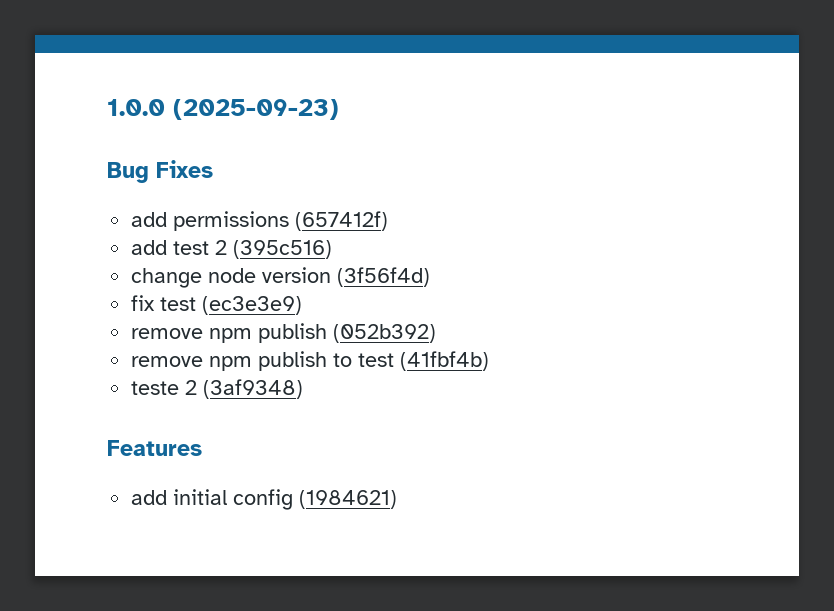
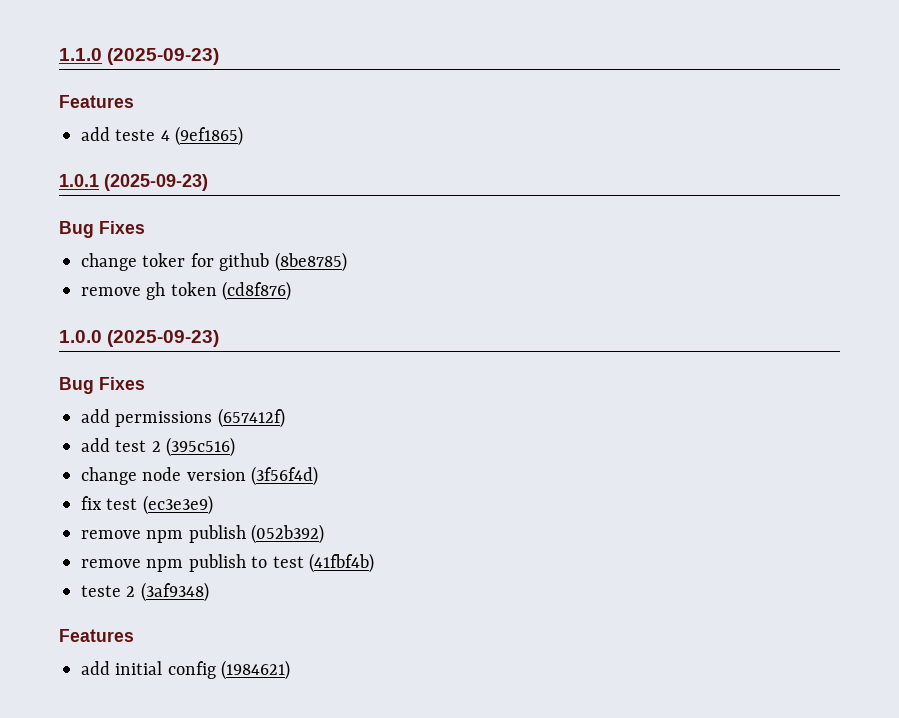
(107, 107) none -> [59,48,220,65] [59,95,134,108] [81,126,244,146] [59,174,208,191] [59,221,145,238] [81,252,347,272] [81,281,292,301] 1.1.0 (2025-09-23) // Features // add teste 4 (9ef1865) // 1.0.1 (2025-09-23) // Bug Fixes // change toker for github (8be8785) // remove gh token (cd8f876) //

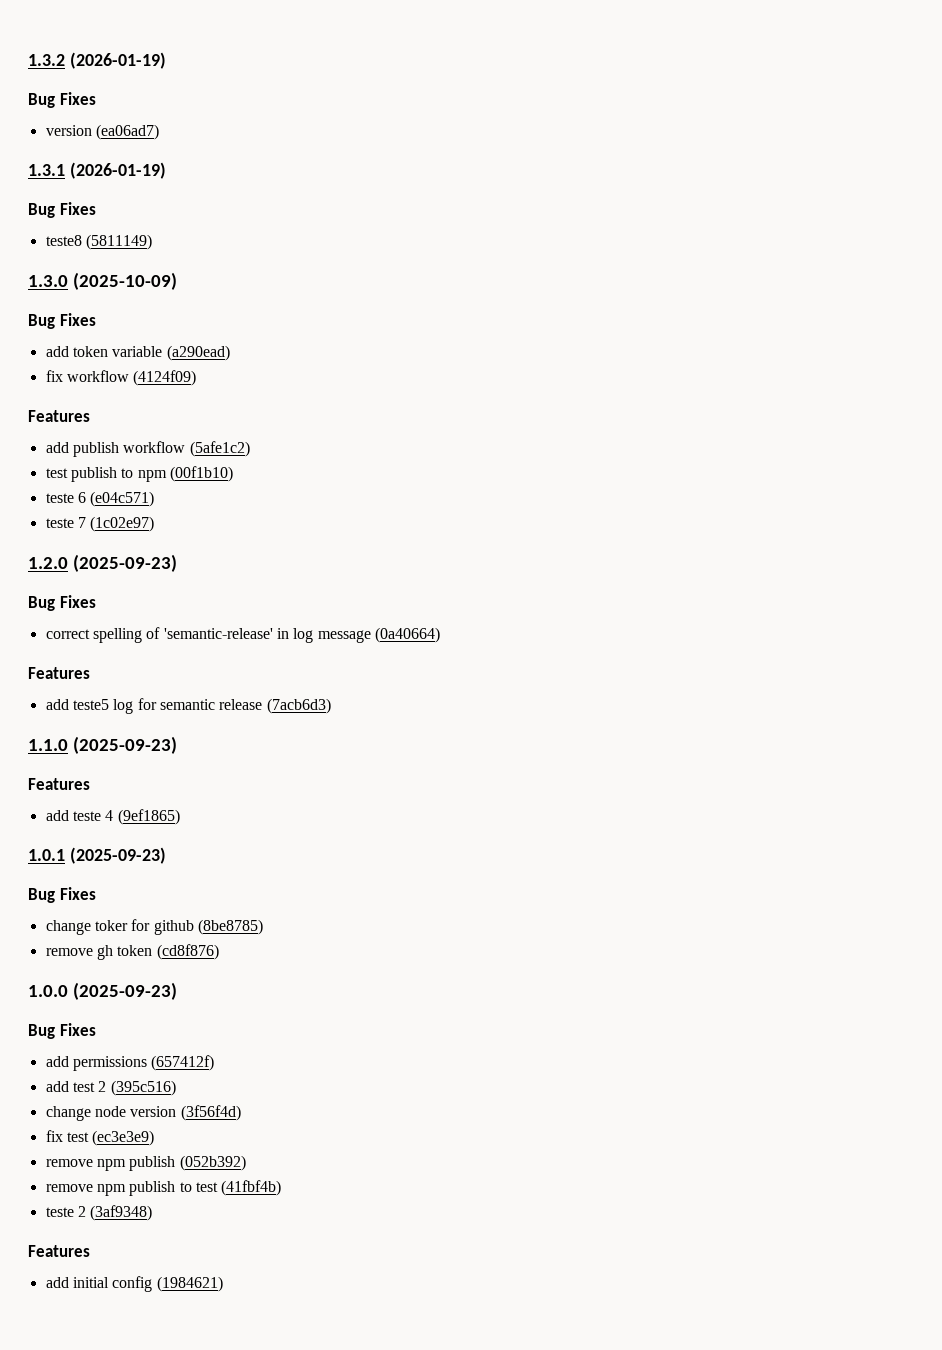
(59, 54) none -> [28,52,166,69] [28,92,96,108] [45,124,159,140] [28,162,166,179] [28,202,96,218] [45,234,152,250] [28,272,177,290] [28,313,96,329] [45,345,230,361] [45,370,197,386] [28,410,90,422] [45,441,250,457] [45,466,233,482] [45,491,155,507] [45,516,155,532] [28,554,177,572] [28,595,96,611] [45,627,440,643] [28,667,90,679] [45,698,331,714] 1.3.2 (2026-01-19) // Bug Fixes // version (ea06ad7) // 1.3.1 (2026-01-19) // Bug Fixes // teste8 (5811149) // 1.3.0 (2025-10-09) // Bug Fixes // add token variable (a290ead) // fix workflow (4124f09) // Features // add publish workflow (5afe1c2) // test publish to npm (00f1b10) // teste 6 (e04c571) // teste 7 (1c02e97) // 1.2.0 (2025-09-23) // Bug Fixes // correct spelling of 'semantic-release' in log message (0a40664) // Features // add teste5 log for semantic release (7acb6d3) //

